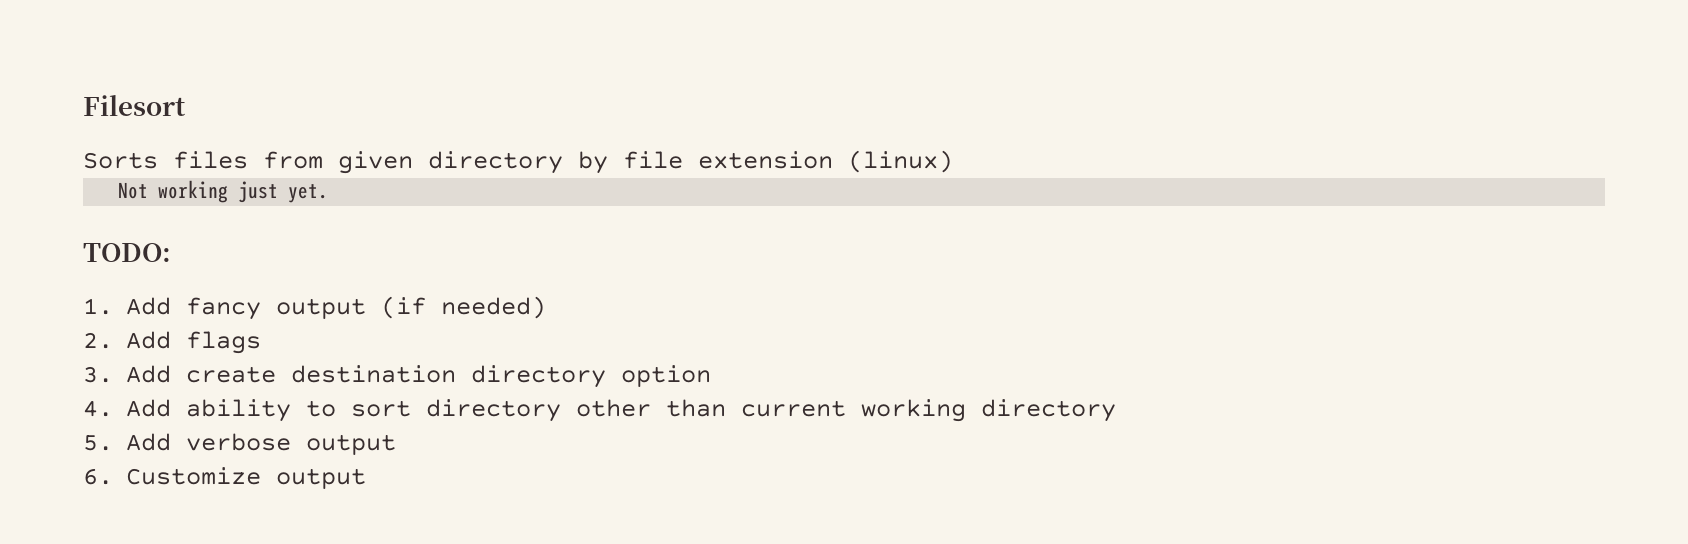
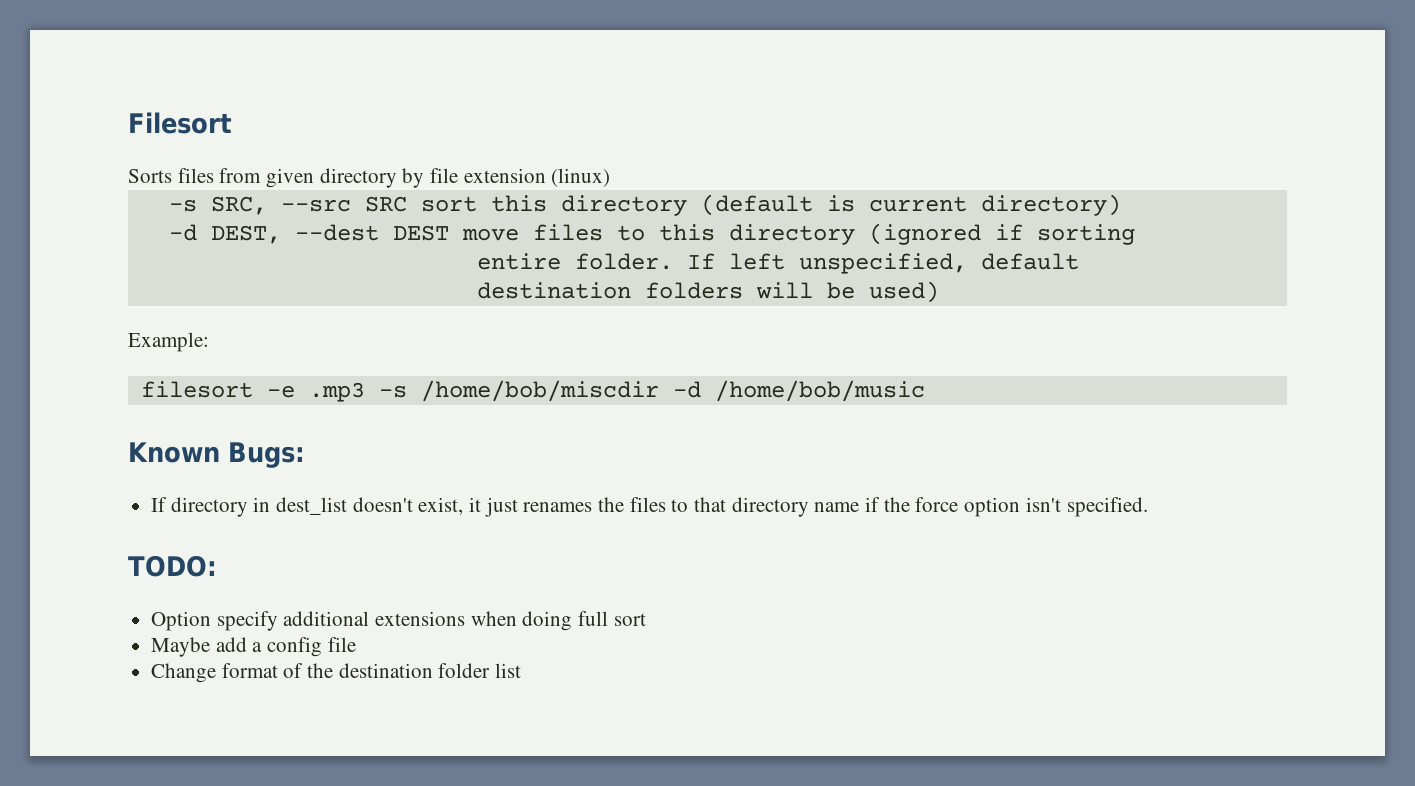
[118,180,329,203] [83,243,171,262] [83,296,546,320] [83,331,261,354] [83,365,711,388] [83,399,1116,422] [83,433,396,455] [83,467,366,489] Not working just yet. // TODO: // 1. Add fancy output (if needed) // 2. Add flags // 3. Add create destination directory option // 4. Add ability to sort directory other than current working directory // 5. Add verbose output // 6. Customize output -> [168,194,1121,216] [168,223,1135,245] [476,253,1079,274] [476,281,939,303] [128,332,209,352] [140,380,925,402] [128,442,305,468] [151,497,1148,517] [128,555,217,577] [151,611,646,631] [151,637,356,657] [151,663,522,683] -s SRC, --src SRC sort this directory (default is current directory) // -d DEST, --dest DEST move files to this directory (ignored if sorting // entire folder. If left unspecified, default // destination folders will be used) // Example: // filesort -e .mp3 -s /home/bob/miscdir -d /home/bob/music // Known Bugs: // If directory in dest_list doesn't exist, it just renames the files to that directory name if the force option isn't specified. // TODO: // Option specify additional extensions when doing full sort // Maybe add a config file // Change format of the destination folder list

